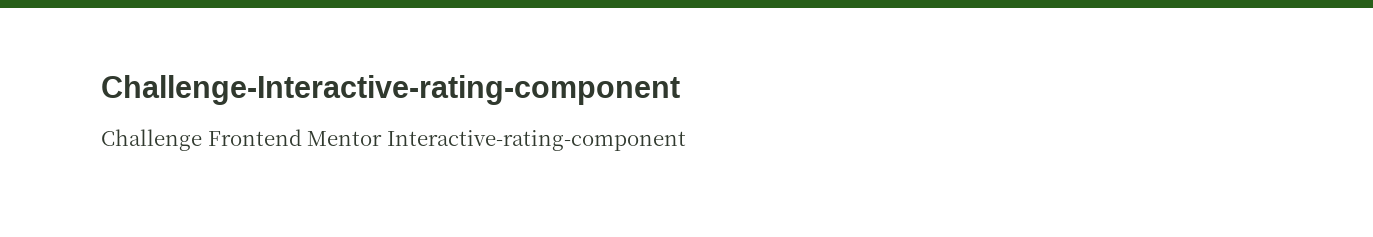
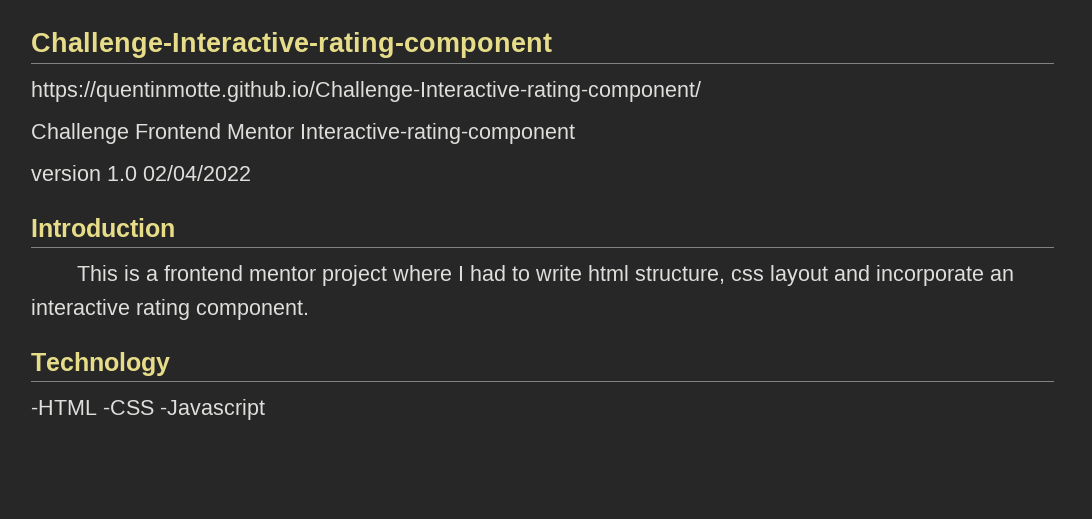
(680, 90) none -> [31,81,701,102] // https://quentinmotte.github.io/Challenge-Interactive-rating-component/
(686, 140) none -> [31,165,251,181] [31,218,175,237] [77,265,1015,286] [31,299,309,320] [31,352,170,376] [31,399,265,420] // version 1.0 02/04/2022 // Introduction // This is a frontend mentor project where I had to write html structure, css layout and incorporate an interactive rating component. // Technology // -HTML -CSS -Javascript

